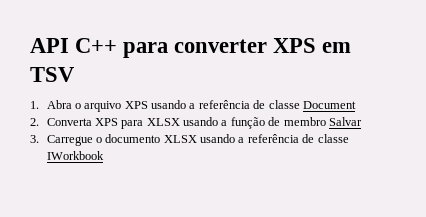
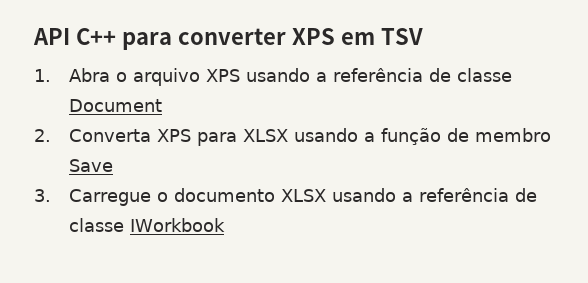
[328,117,362,126] Salvar -> [68,159,113,172] Save

